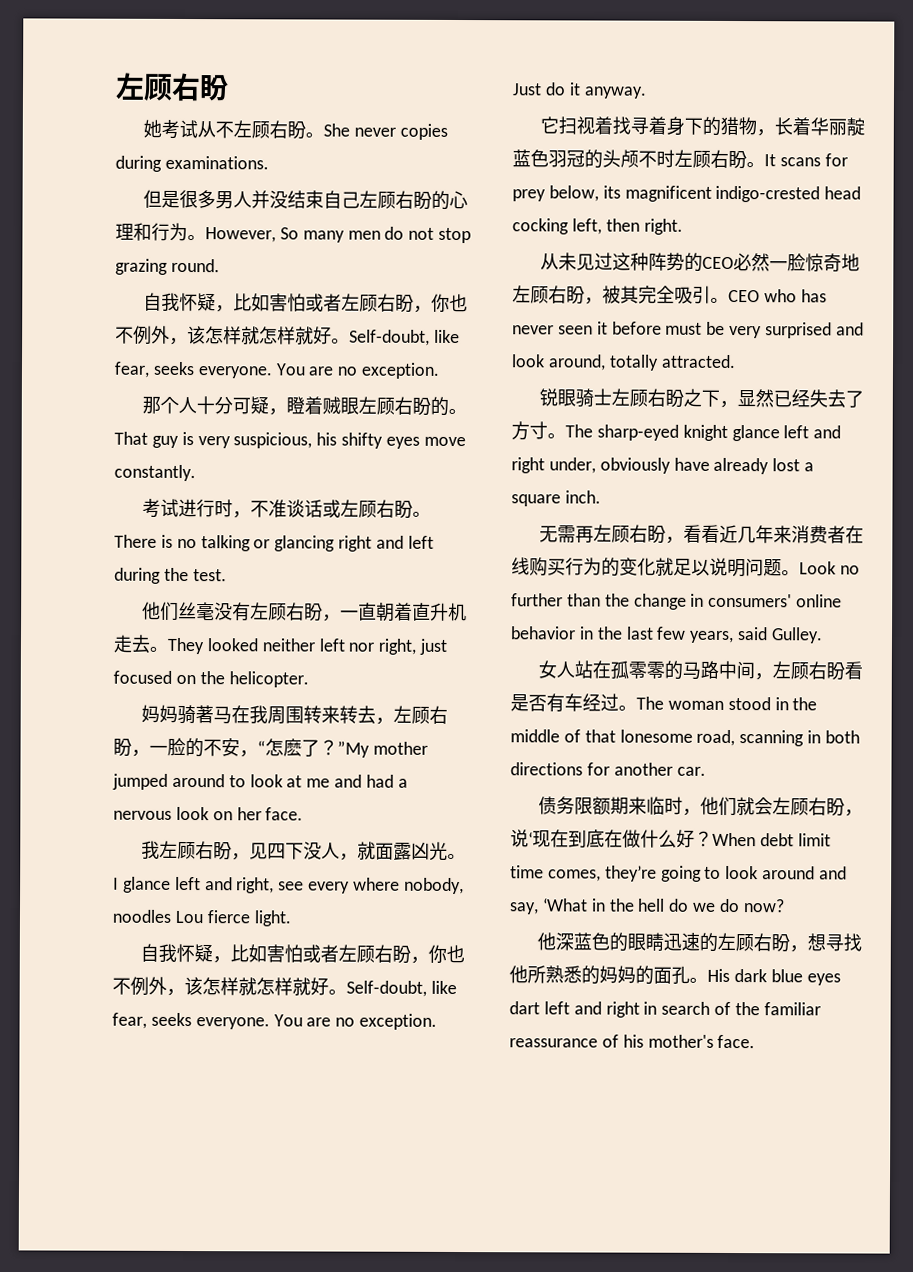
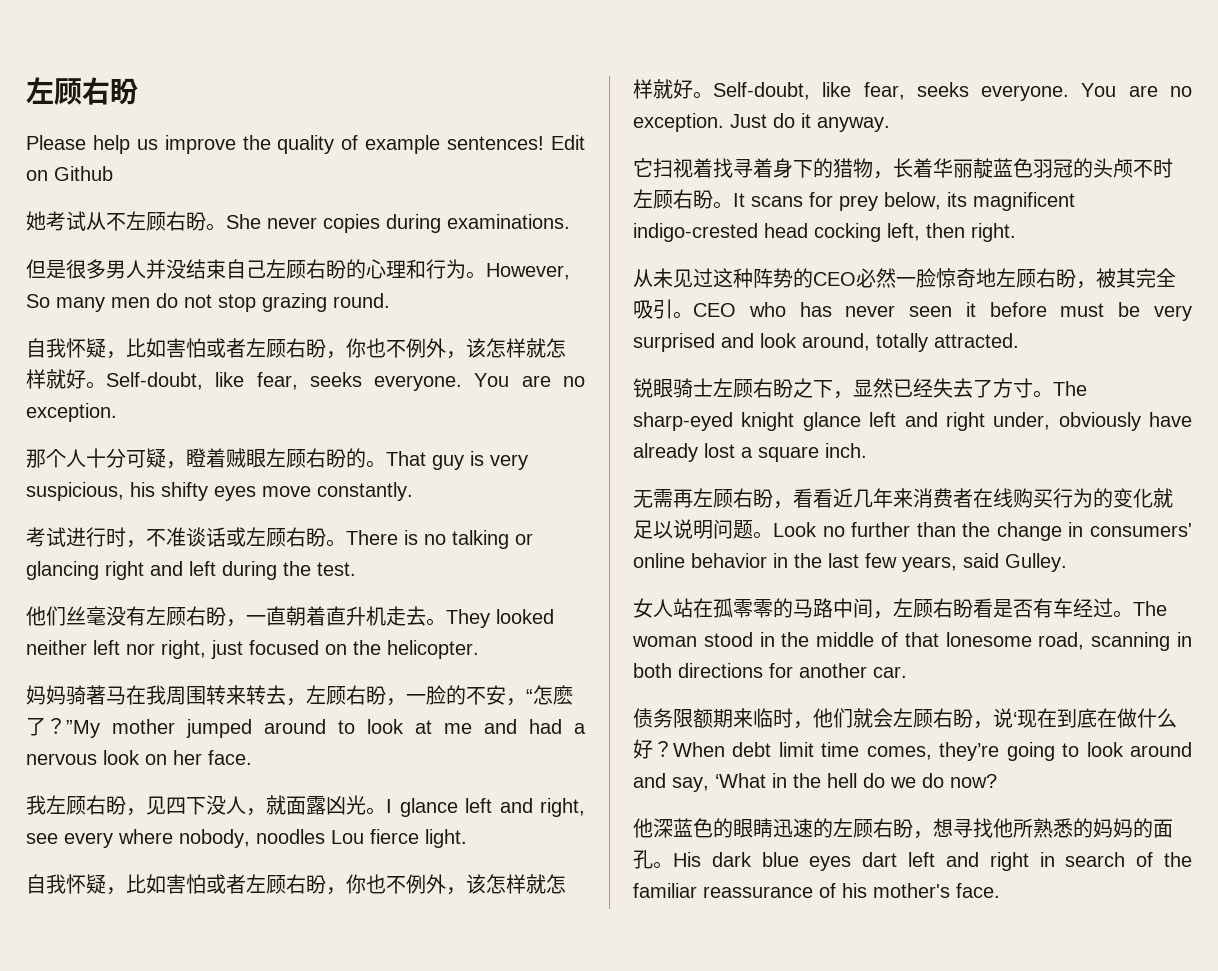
[115,72,229,102] 左顾右盼 -> [26,77,138,105] [26,135,586,154] [26,166,113,181] 左顾右盼 // Please help us improve the quality of example sentences! Edit on Github

